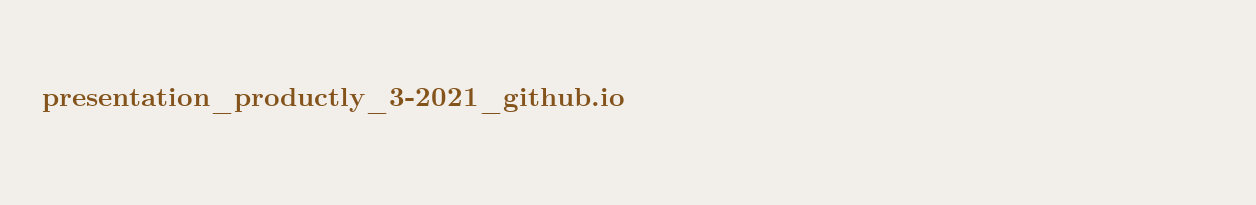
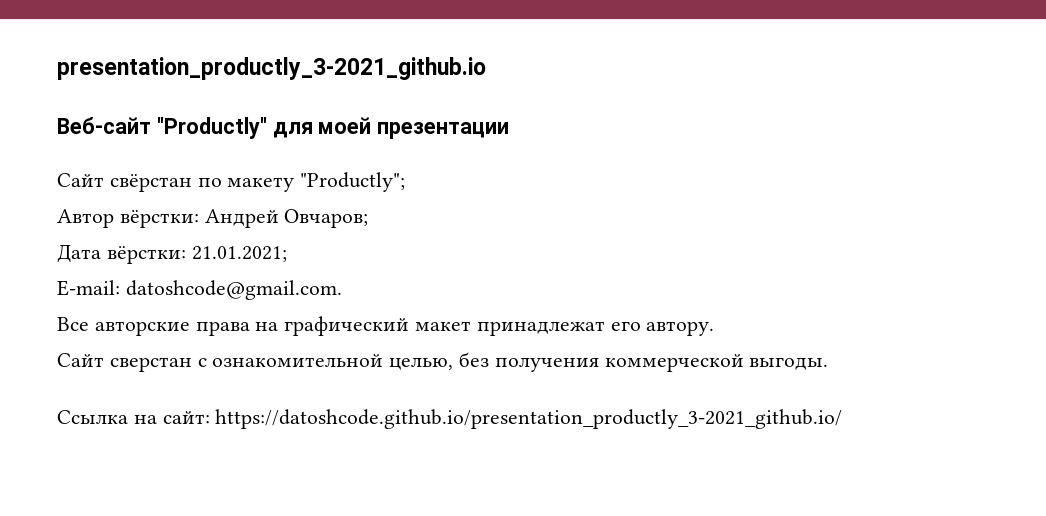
(625, 101) none -> [57,117,510,139] [57,172,406,192] [57,209,369,228] [57,244,287,264] [57,280,342,300] [57,316,715,336] [57,352,829,372] [57,409,843,429] // Веб-сайт "Productly" для моей презентации // Сайт свёрстан по макету "Productly"; // Автор вёрстки: Андрей Овчаров; // Дата вёрстки: 21.01.2021; // E-mail: datoshcode@gmail.com. // Все авторские права на графический макет принадлежат его автору. // Сайт сверстан с ознакомительной целью, без получения коммерческой выгоды. // Ссылка на сайт: https://datoshcode.github.io/presentation_productly_3-2021_github.io/

